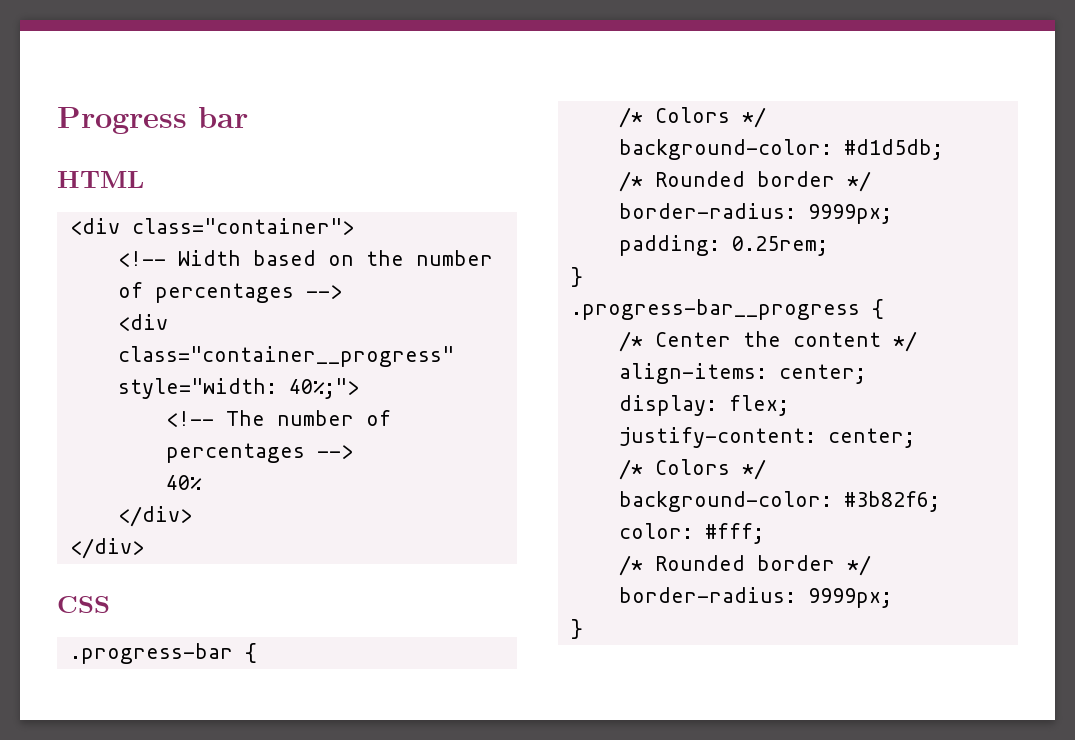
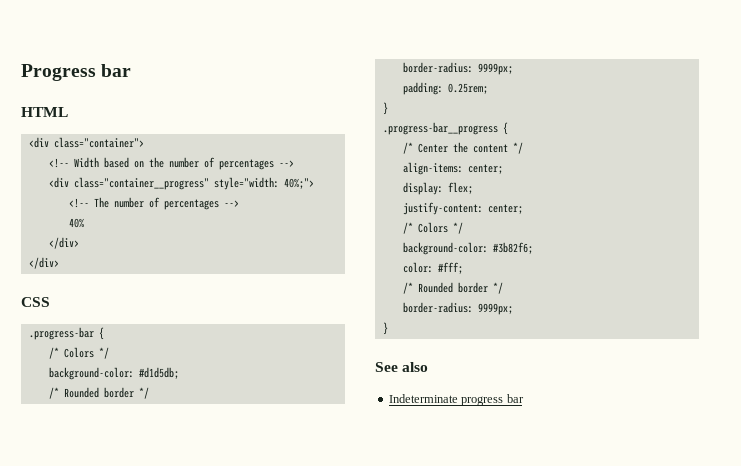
(583, 629) none -> [375,362,429,372] [388,394,524,406] // See also // Indeterminate progress bar

